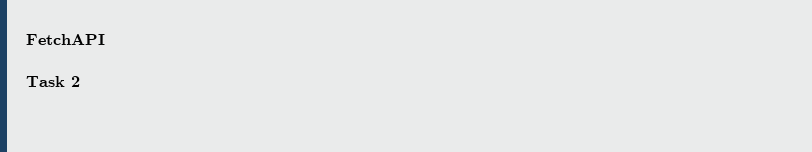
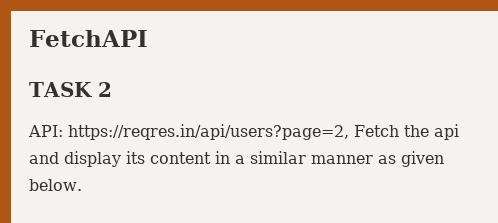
[26,76,65,87] Task -> [29,82,92,97] TASK
(80, 81) none -> [28,124,459,140] [29,151,444,167] [29,179,82,191] // API: https://reqres.in/api/users?page=2, Fetch the api and display its content in a similar manner as given below.

